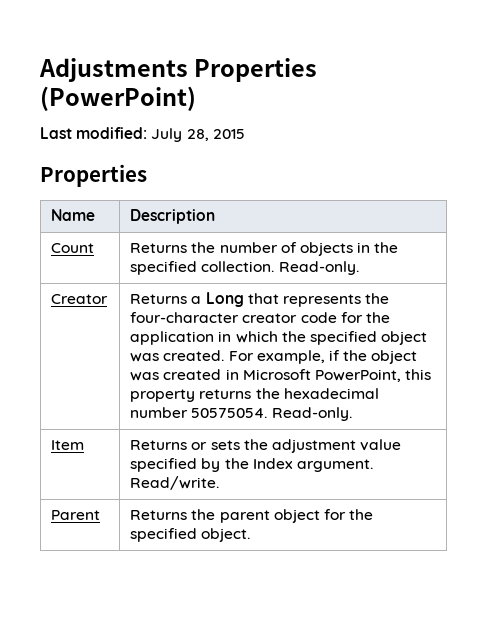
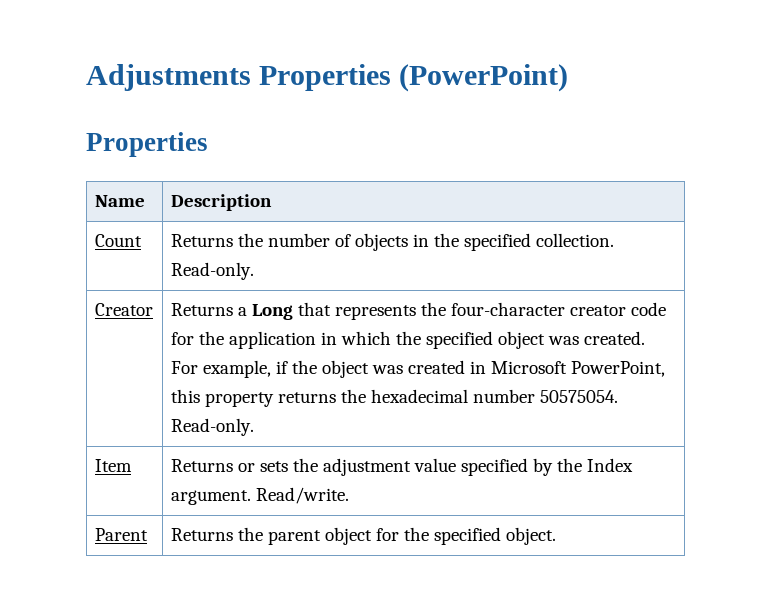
[40,127,245,142] // Last modified: July 28, 2015 -> (569, 78) none

